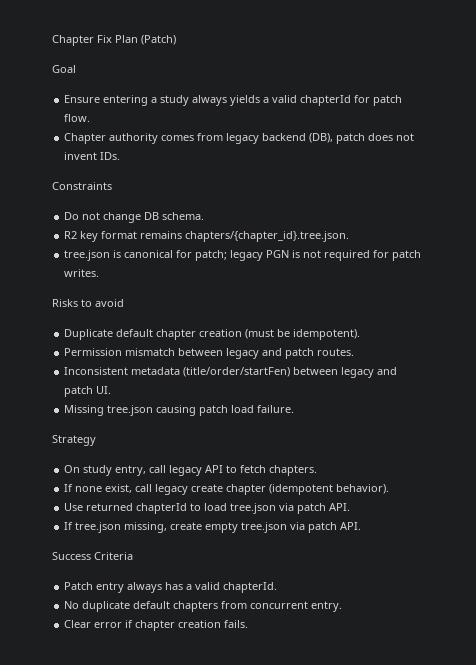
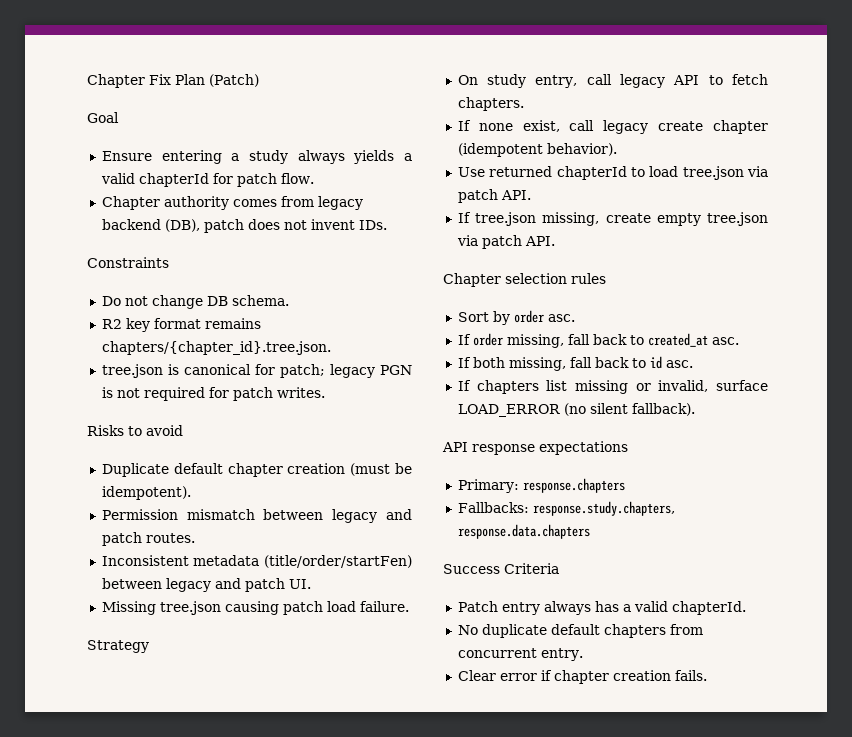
(362, 526) none -> [443,273,606,287] [457,310,575,325] [457,333,739,348] [457,356,693,371] [457,380,768,394] [457,403,695,417] [442,441,628,455] [457,478,625,493] [457,501,675,516] [457,524,590,539] // Chapter selection rules // Sort by order asc. // If order missing, fall back to created_at asc. // If both missing, fall back to id asc. // If chapters list missing or invalid, surface LOAD_ERROR (no silent fallback). // API response expectations // Primary: response.chapters // Fallbacks: response.study.chapters, response.data.chapters

